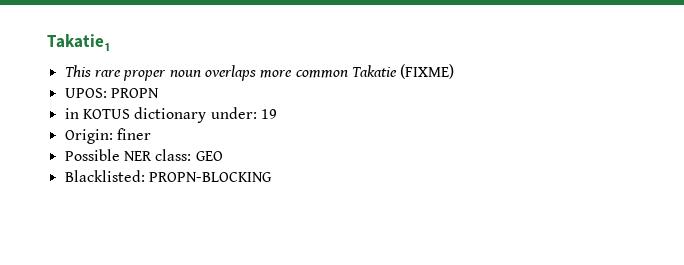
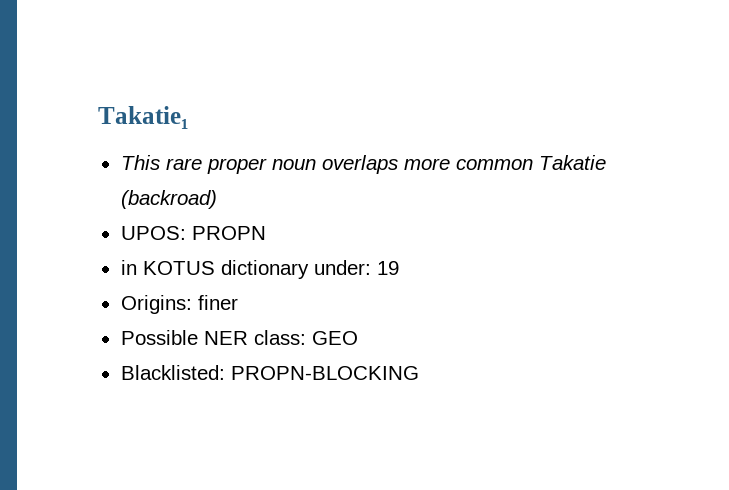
[400,64,455,79] (FIXME) -> [120,190,217,209] (backroad)
[64,129,113,144] Origin: -> [120,295,192,314] Origins:

